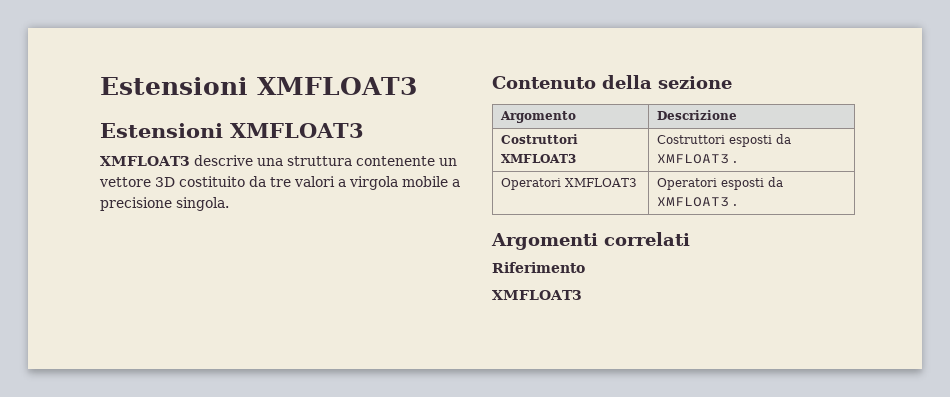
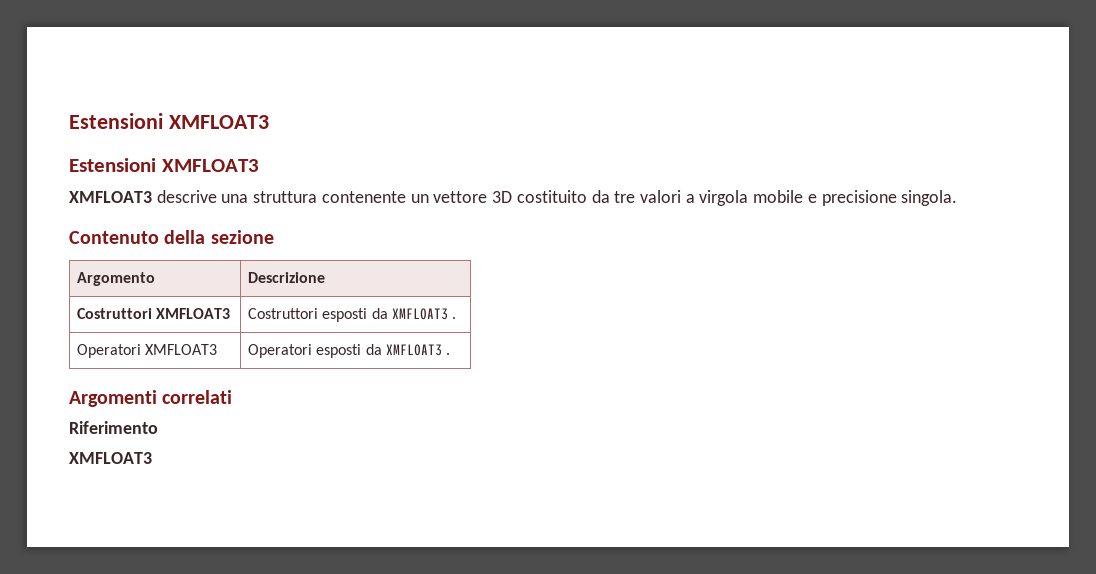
[452,179,460,187] a -> [807,194,817,203] e

